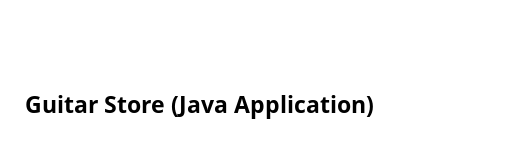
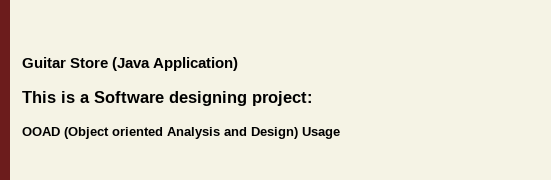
(375, 107) none -> [22,91,313,106] [22,127,340,139] // This is a Software designing project: // OOAD (Object oriented Analysis and Design) Usage

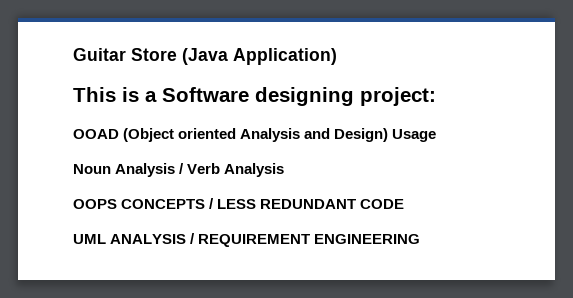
(340, 133) none -> [73,163,285,177] [73,198,405,209] [73,233,421,247] // Noun Analysis / Verb Analysis // OOPS CONCEPTS / LESS REDUNDANT CODE // UML ANALYSIS / REQUIREMENT ENGINEERING

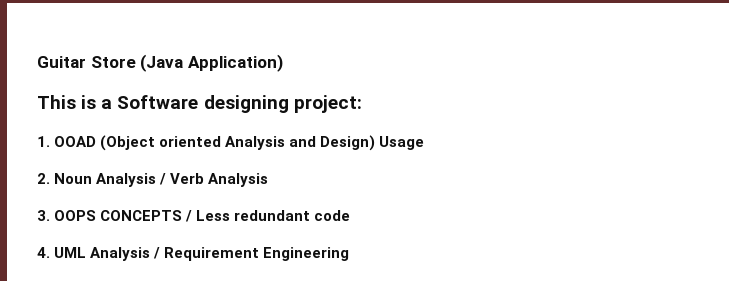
(436, 96) none -> [37,136,50,147] 1.
(437, 135) none -> [37,173,50,184] 2.
(285, 170) none -> [37,210,50,221] 3.
[217,199,405,209] [73,233,421,247] LESS REDUNDANT CODE // UML ANALYSIS / REQUIREMENT ENGINEERING -> [196,210,351,221] [37,247,350,261] Less redundant code // 4. UML Analysis / Requirement Engineering

